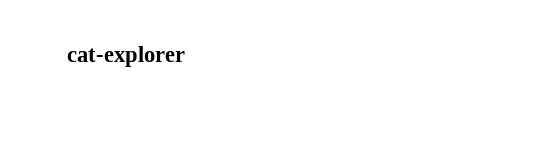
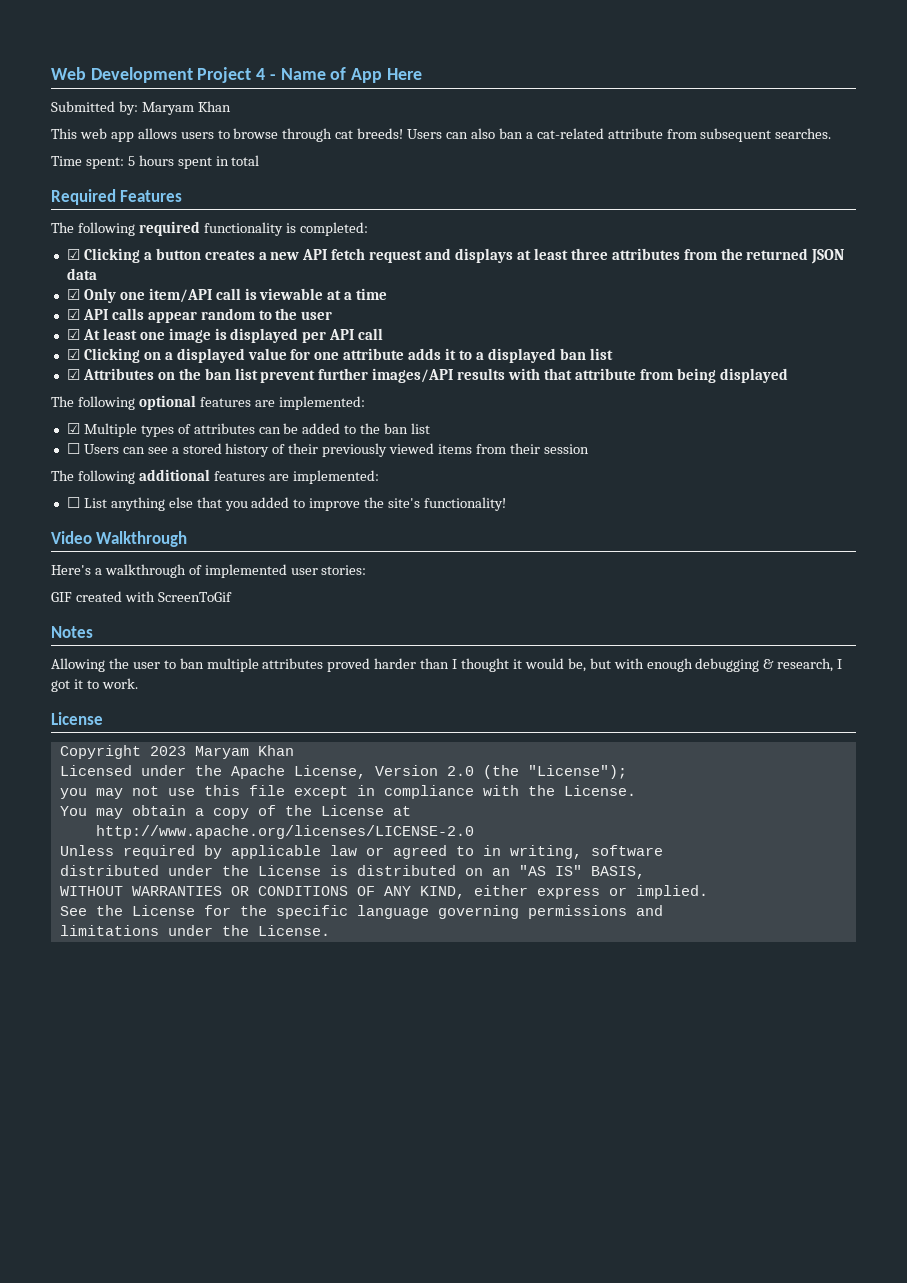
[67,46,185,67] cat-explorer -> [51,67,422,83] [51,101,231,115] [51,128,832,142] [51,155,260,169] [51,189,183,205] [51,221,368,236] [66,248,845,264] [66,268,97,280] [66,288,388,303] [66,308,333,323] [66,328,384,343] [66,348,613,363] [66,368,788,383] [51,395,365,410] [66,423,431,437] [66,443,589,457] [51,469,379,484] [66,497,507,511] [51,531,188,547] [51,564,367,578] [51,591,232,602] [51,626,93,638] [51,658,843,672] [51,678,138,692] [51,712,103,725] [59,745,294,759] [59,765,627,779] [59,785,636,799] [59,805,411,819] [95,825,474,839] [59,845,663,859] [59,865,645,879] [59,885,708,899] [59,905,663,919] [59,925,330,936] Web Development Project 4 - Name of App Here // Submitted by: Maryam Khan // This web app allows users to browse through cat breeds! Users can also ban a cat-related attribute from subsequent searches. // Time spent: 5 hours spent in total // Required Features // The following required functionality is completed: // ☑ Clicking a button creates a new API fetch request and displays at least three attributes from the returned JSON data // ☑ Only one item/API call is viewable at a time // ☑ API calls appear random to the user // ☑ At least one image is displayed per API call // ☑ Clicking on a displayed value for one attribute adds it to a displayed ban list // ☑ Attributes on the ban list prevent further images/API results with that attribute from being displayed // The following optional features are implemented: // ☑ Multiple types of attributes can be added to the ban list // ☐ Users can see a stored history of their previously viewed items from their session // The following additional features are implemented: // ☐ List anything else that you added to improve the site's functionality! // Video Walkthrough // Here's a walkthrough of implemented user stories: // GIF created with ScreenToGif // Notes // Allowing the user to ban multiple attributes proved harder than I thought it would be, but with enough debugging & research, I got it to work. // License // Copyright 2023 Maryam Khan // Licensed under the Apache License, Version 2.0 (the "License"); // you may not use this file except in compliance with the License. // You may obtain a copy of the License at // http://www.apache.org/licenses/LICENSE-2.0 // Unless required by applicable law or agreed to in writing, software // distributed under the License is distributed on an "AS IS" BASIS, // WITHOUT WARRANTIES OR CONDITIONS OF ANY KIND, either express or implied. // See the License for the specific language governing permissions and // limitations under the License.

